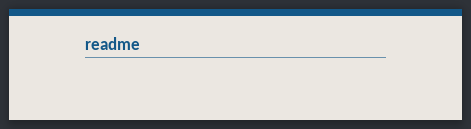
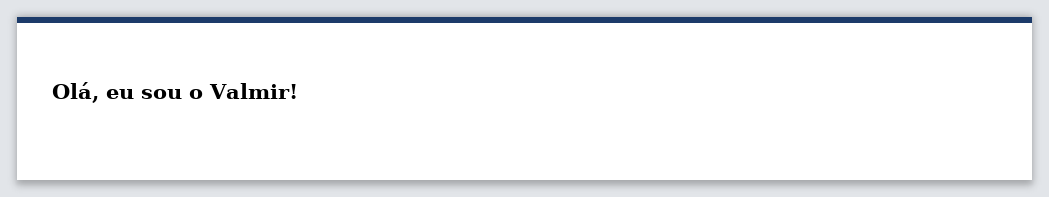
[85,37,140,50] readme -> [52,82,298,103] Olá, eu sou o Valmir!

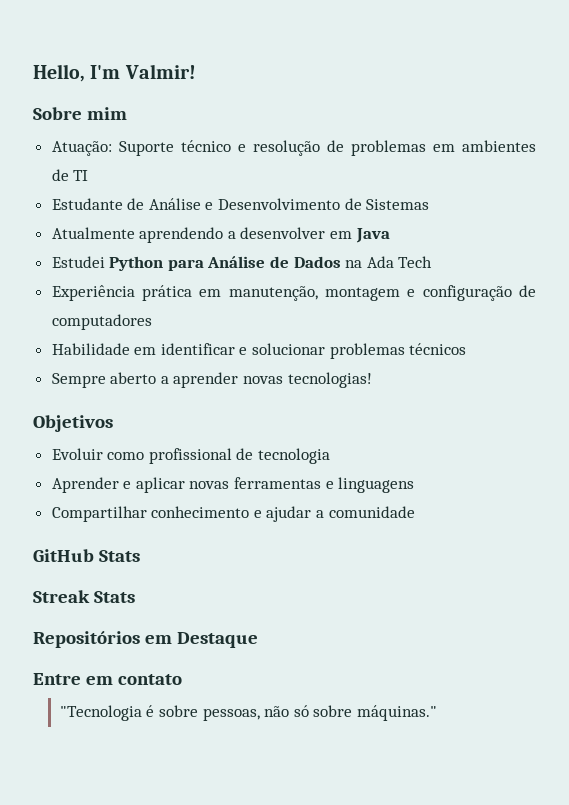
[52,82,298,103] Olá, eu sou o Valmir! -> [33,64,196,82] [33,107,127,120] [51,140,537,156] [51,169,89,181] [51,198,430,210] [51,227,390,243] [51,256,433,271] [51,285,536,301] [51,314,152,330] [51,343,467,359] [51,372,372,388] [33,415,113,432] [51,448,331,464] [51,477,415,493] [51,506,415,522] [33,549,140,562] [33,590,135,603] [33,631,258,648] [33,673,182,685] [59,705,438,721] Hello, I'm Valmir! // Sobre mim // Atuação: Suporte técnico e resolução de problemas em ambientes de TI // Estudante de Análise e Desenvolvimento de Sistemas // Atualmente aprendendo a desenvolver em Java // Estudei Python para Análise de Dados na Ada Tech // Experiência prática em manutenção, montagem e configuração de computadores // Habilidade em identificar e solucionar problemas técnicos // Sempre aberto a aprender novas tecnologias! // Objetivos // Evoluir como profissional de tecnologia // Aprender e aplicar novas ferramentas e linguagens // Compartilhar conhecimento e ajudar a comunidade // GitHub Stats // Streak Stats // Repositórios em Destaque // Entre em contato // "Tecnologia é sobre pessoas, não só sobre máquinas."

